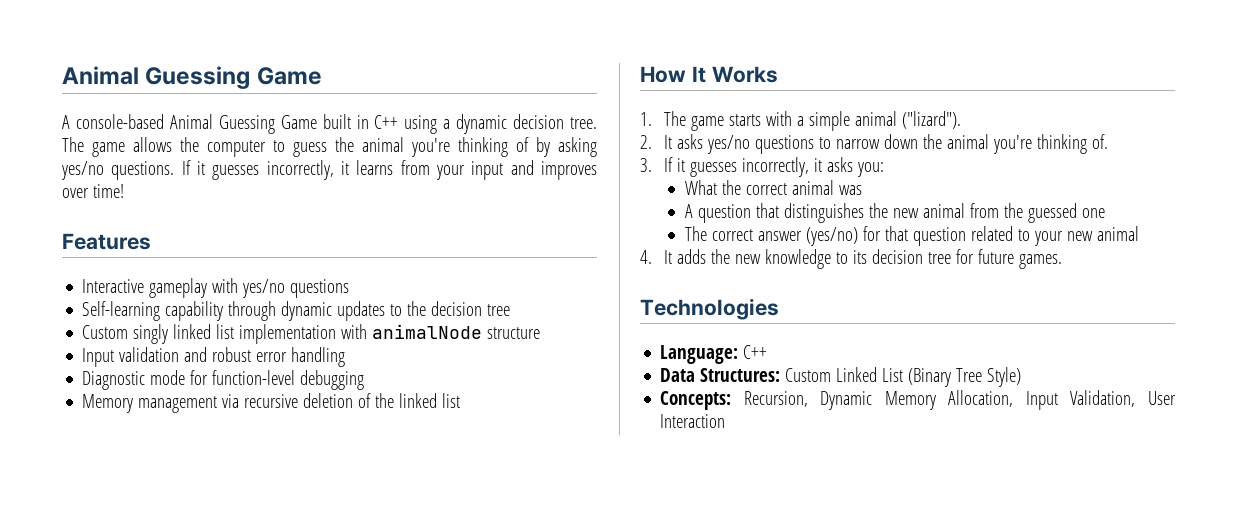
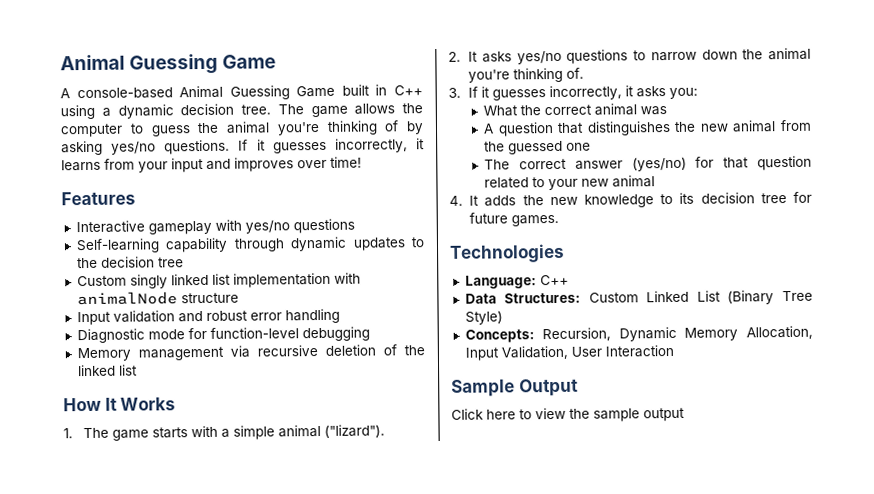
(726, 421) none -> [451,378,578,397] [451,407,685,422] // Sample Output // Click here to view the sample output

